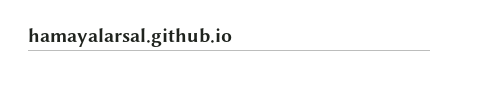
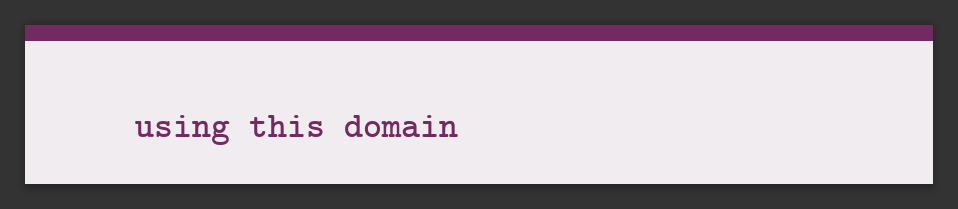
[28,28,232,47] hamayalarsal.github.io -> [135,115,458,145] using this domain

